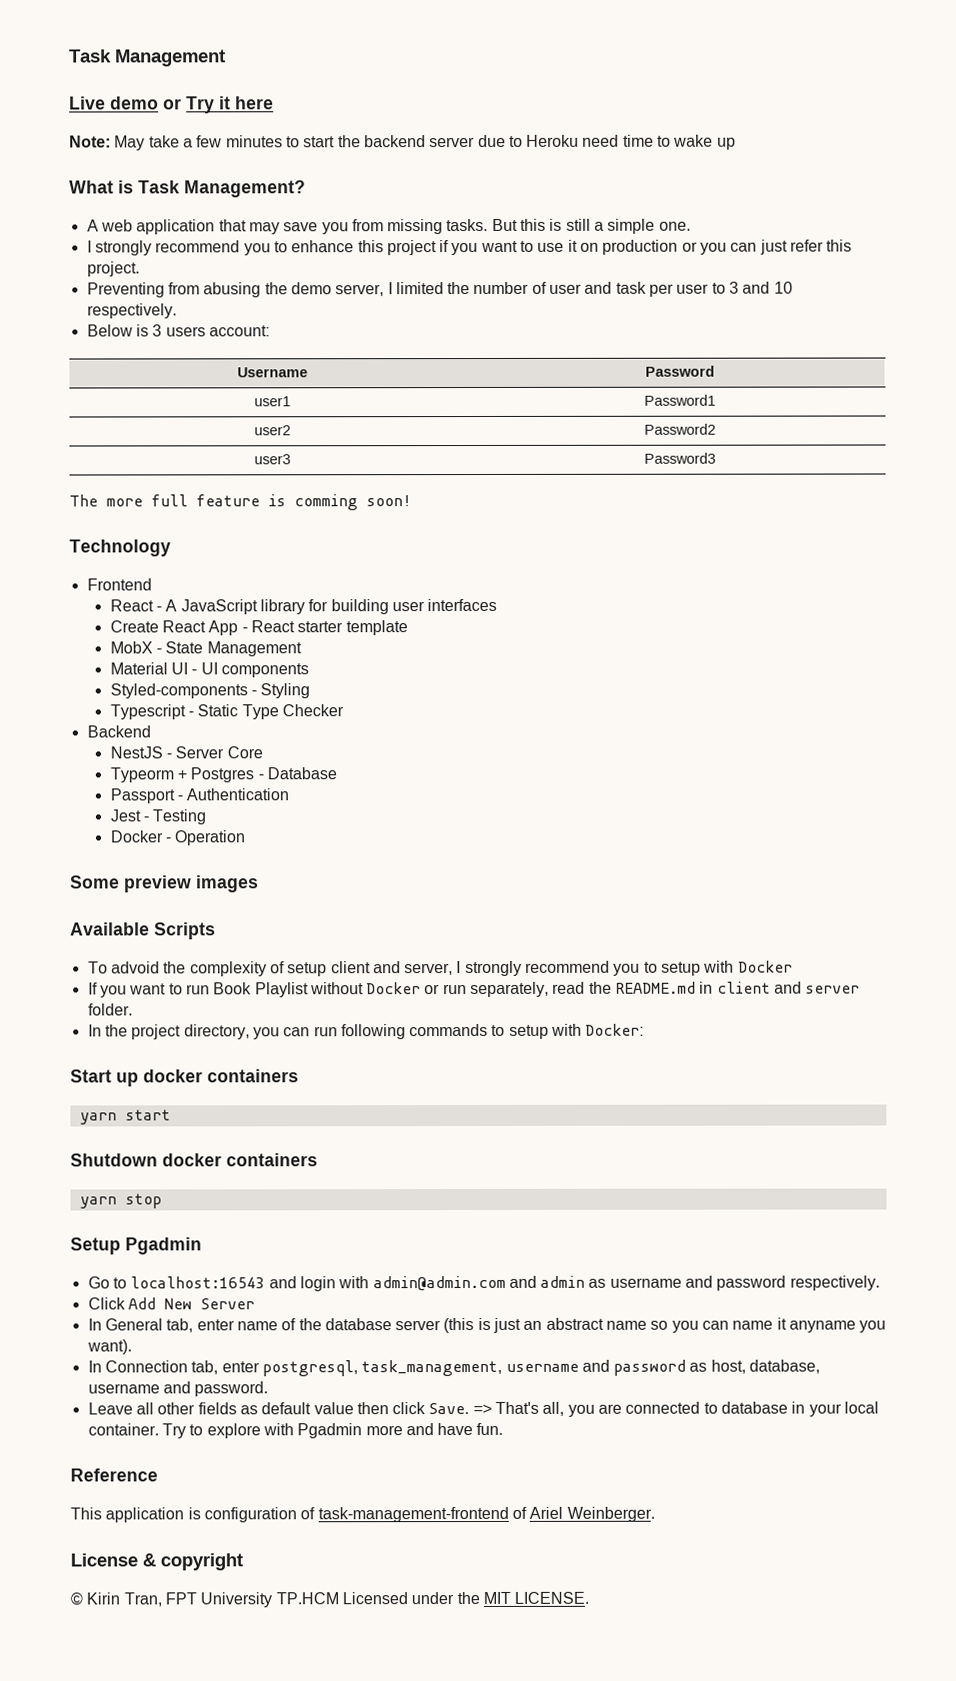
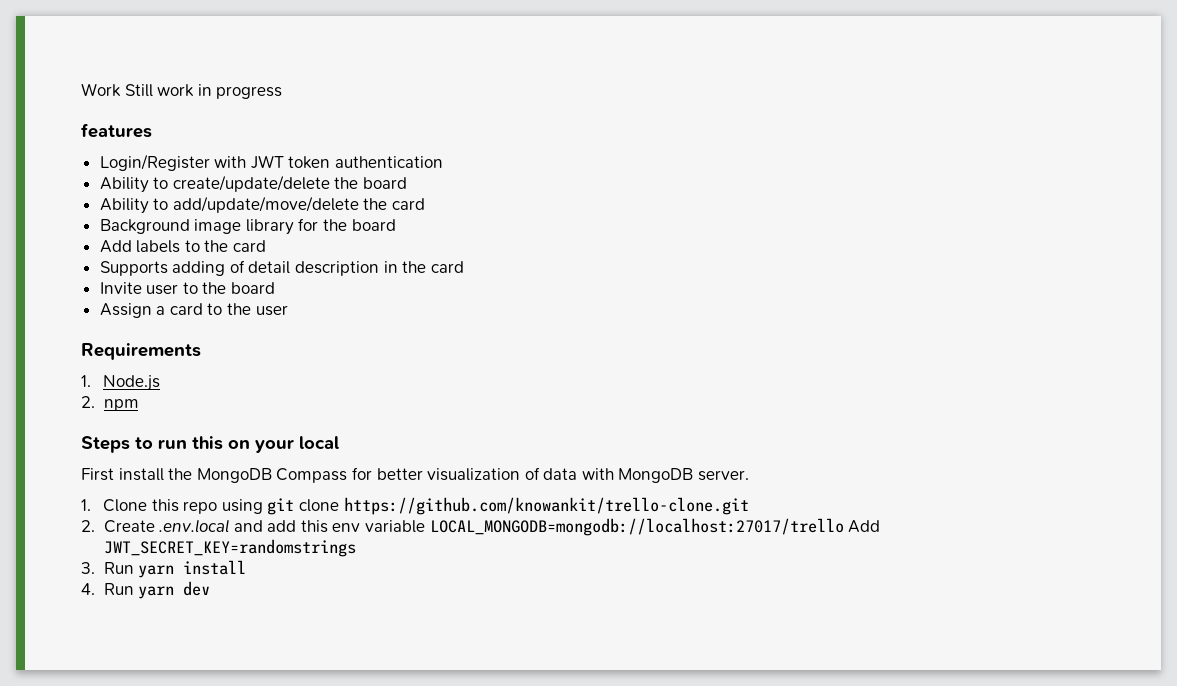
[69,49,226,67] [69,96,274,114] [69,134,736,151] [69,180,306,198] [86,218,691,235] [86,239,853,256] [86,261,140,277] [86,281,793,298] [86,303,177,319] [86,324,270,337] [237,367,308,378] [645,365,715,377] [254,396,291,407] [644,394,716,406] [254,425,291,436] [644,423,716,435] [254,454,291,465] [644,452,716,464] [69,494,412,511] [69,539,171,557] [86,578,152,591] [109,598,498,615] [109,620,408,636] [109,641,302,657] [109,662,309,678] [109,683,311,699] [109,704,344,720] [86,725,151,738] [109,746,263,759] [109,767,337,783] [109,788,290,804] [109,809,207,825] [109,830,247,846] [70,875,259,893] [70,922,216,940] [87,960,793,977] [87,981,861,998] [87,1003,133,1016] [87,1023,645,1040] [70,1069,299,1087] [79,1109,171,1125] [70,1153,318,1167] [79,1193,162,1209] [70,1237,202,1255] [87,1275,880,1292] [87,1297,255,1310] [87,1317,887,1334] [86,1339,132,1355] [87,1359,821,1377] [87,1381,269,1397] [87,1401,880,1417] [87,1422,504,1439] [70,1468,158,1482] [70,1506,655,1523] [70,1553,243,1571] [70,1591,590,1608] Task Management // Live demo or Try it here // Note: May take a few minutes to start the backend server due to Heroku need time to wake up // What is Task Management? // A web application that may save you from missing tasks. But this is still a simple one. // I strongly recommend you to enhance this project if you want to use it on production or you can just refer this project. // Preventing from abusing the demo server, I limited the number of user and task per user to 3 and 10 respectively. // Below is 3 users account: // Username | Password // user1 | Password1 // user2 | Password2 // user3 | Password3 // The more full feature is comming soon! // Technology // Frontend // React - A JavaScript library for building user interfaces // Create React App - React starter template // MobX - State Management // Material UI - UI components // Styled-components - Styling // Typescript - Static Type Checker // Backend // NestJS - Server Core // Typeorm + Postgres - Database // Passport - Authentication // Jest - Testing // Docker - Operation // Some preview images // Available Scripts // To advoid the complexity of setup client and server, I strongly recommend you to setup with Docker // If you want to run Book Playlist without Docker or run separately, read the README.md in client and server folder. // In the project directory, you can run following commands to setup with Docker: // Start up docker containers // yarn start // Shutdown docker containers // yarn stop // Setup Pgadmin // Go to localhost:16543 and login with admin@admin.com and admin as username and password respectively. // Click Add New Server // In General tab, enter name of the database server (this is just an abstract name so you can name it anyname you want). // In Connection tab, enter postgresql, task_management, username and password as host, database, username and password. // Leave all other fields as default value then click Save. => That's all, you are connected to database in your local container. Try to explore with Pgadmin more and have fun. // Reference // This application is configuration of task-management-frontend of Ariel Weinberger. // License & copyright // © Kirin Tran, FPT University TP.HCM Licensed under the MIT LICENSE. -> [81,83,283,99] [81,123,152,138] [99,154,444,171] [99,175,408,193] [99,196,426,214] [99,218,396,235] [99,240,267,253] [99,260,464,276] [99,282,276,295] [99,303,288,318] [81,343,201,360] [81,375,161,391] [81,396,139,411] [81,436,339,453] [81,467,750,483] [81,497,749,515] [81,518,881,536] [103,539,356,557] [81,560,247,578] [81,581,211,599] Work Still work in progress // features // Login/Register with JWT token authentication // Ability to create/update/delete the board // Ability to add/update/move/delete the card // Background image library for the board // Add labels to the card // Supports adding of detail description in the card // Invite user to the board // Assign a card to the user // Requirements // 1. Node.js // 2. npm // Steps to run this on your local // First install the MongoDB Compass for better visualization of data with MongoDB server. // 1. Clone this repo using git clone https://github.com/knowankit/trello-clone.git // 2. Create .env.local and add this env variable LOCAL_MONGODB=mongodb://localhost:27017/trello Add JWT_SECRET_KEY=randomstrings // 3. Run yarn install // 4. Run yarn dev

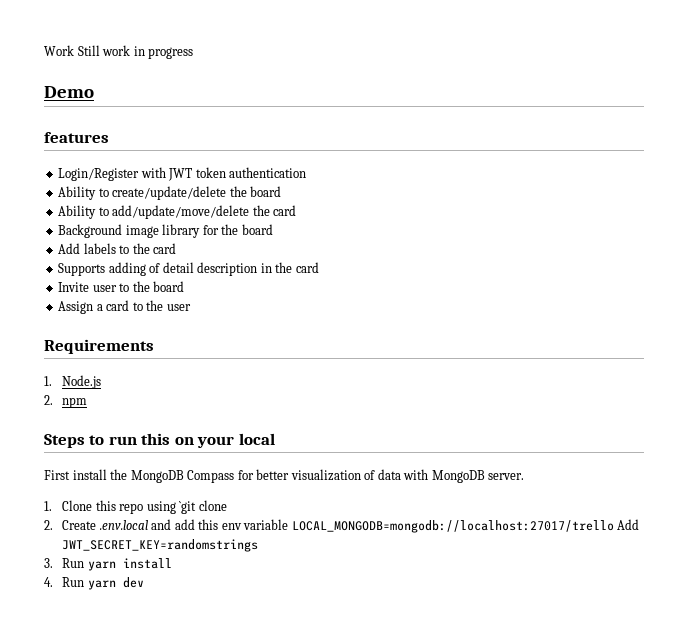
(283, 92) none -> [44,86,94,98] // Demo
[267,498,295,515] git -> [179,501,197,514] `git
[343,497,749,515] https://github.com/knowankit/trello-clone.git -> (227, 505) none

